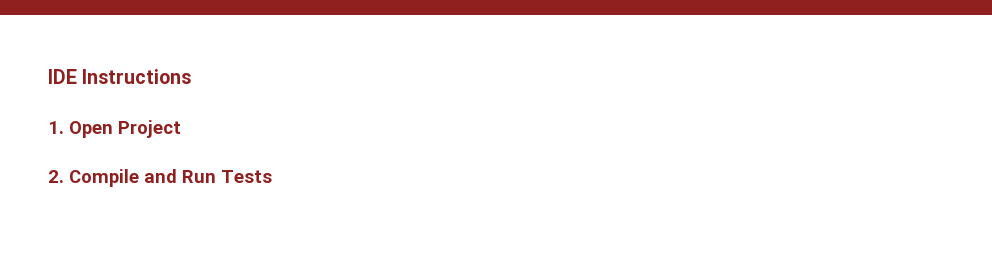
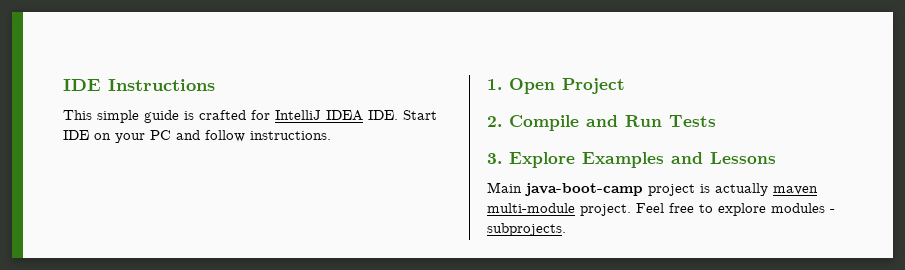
(192, 76) none -> [63,110,437,123] [63,130,331,143] // This simple guide is crafted for IntelliJ IDEA IDE. Start IDE on your PC and follow instructions.
(272, 176) none -> [487,152,776,168] [487,182,818,196] [487,203,835,216] [487,223,566,236] // 3. Explore Examples and Lessons // Main java-boot-camp project is actually maven multi-module project. Feel free to explore modules - subprojects.

